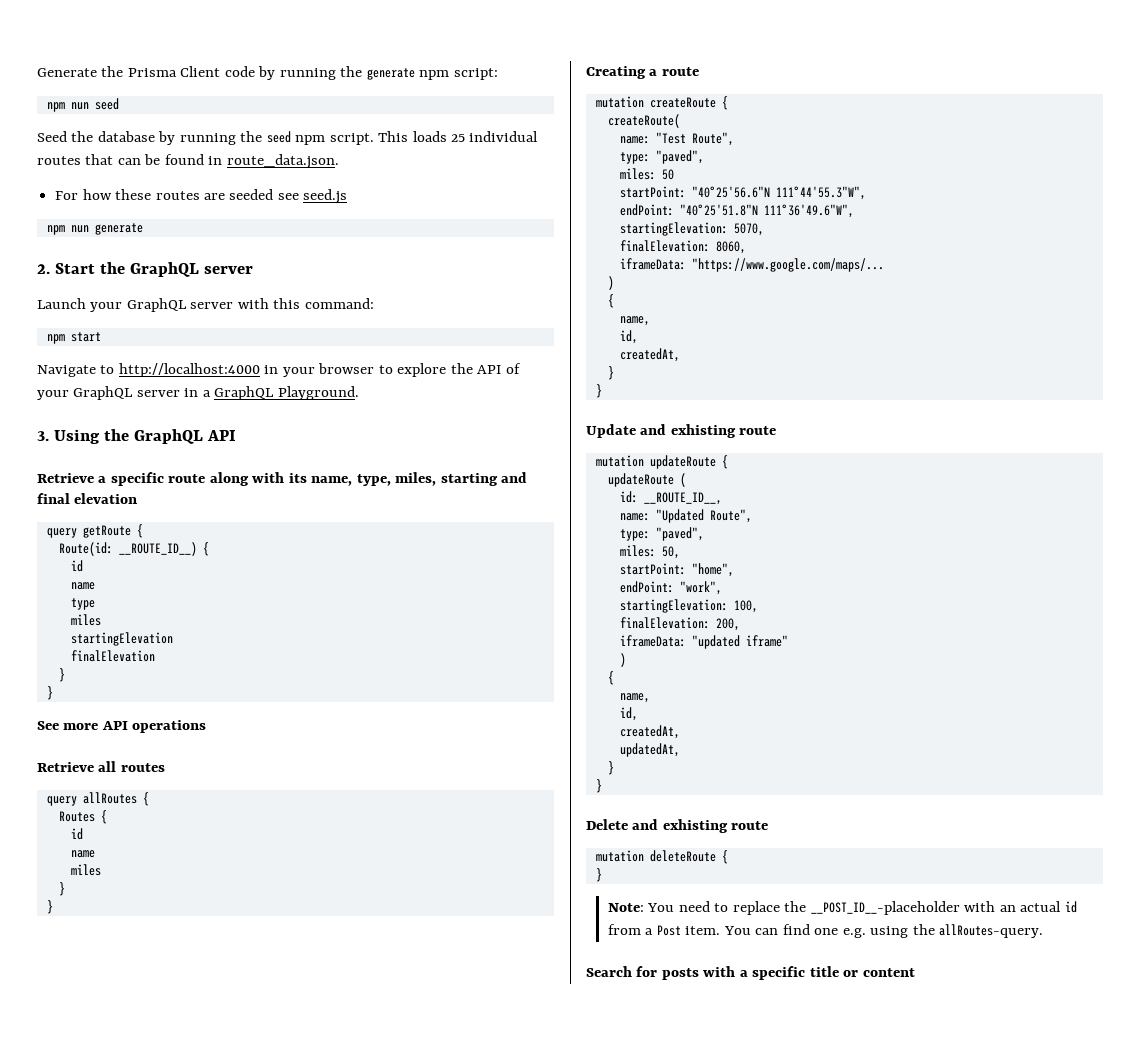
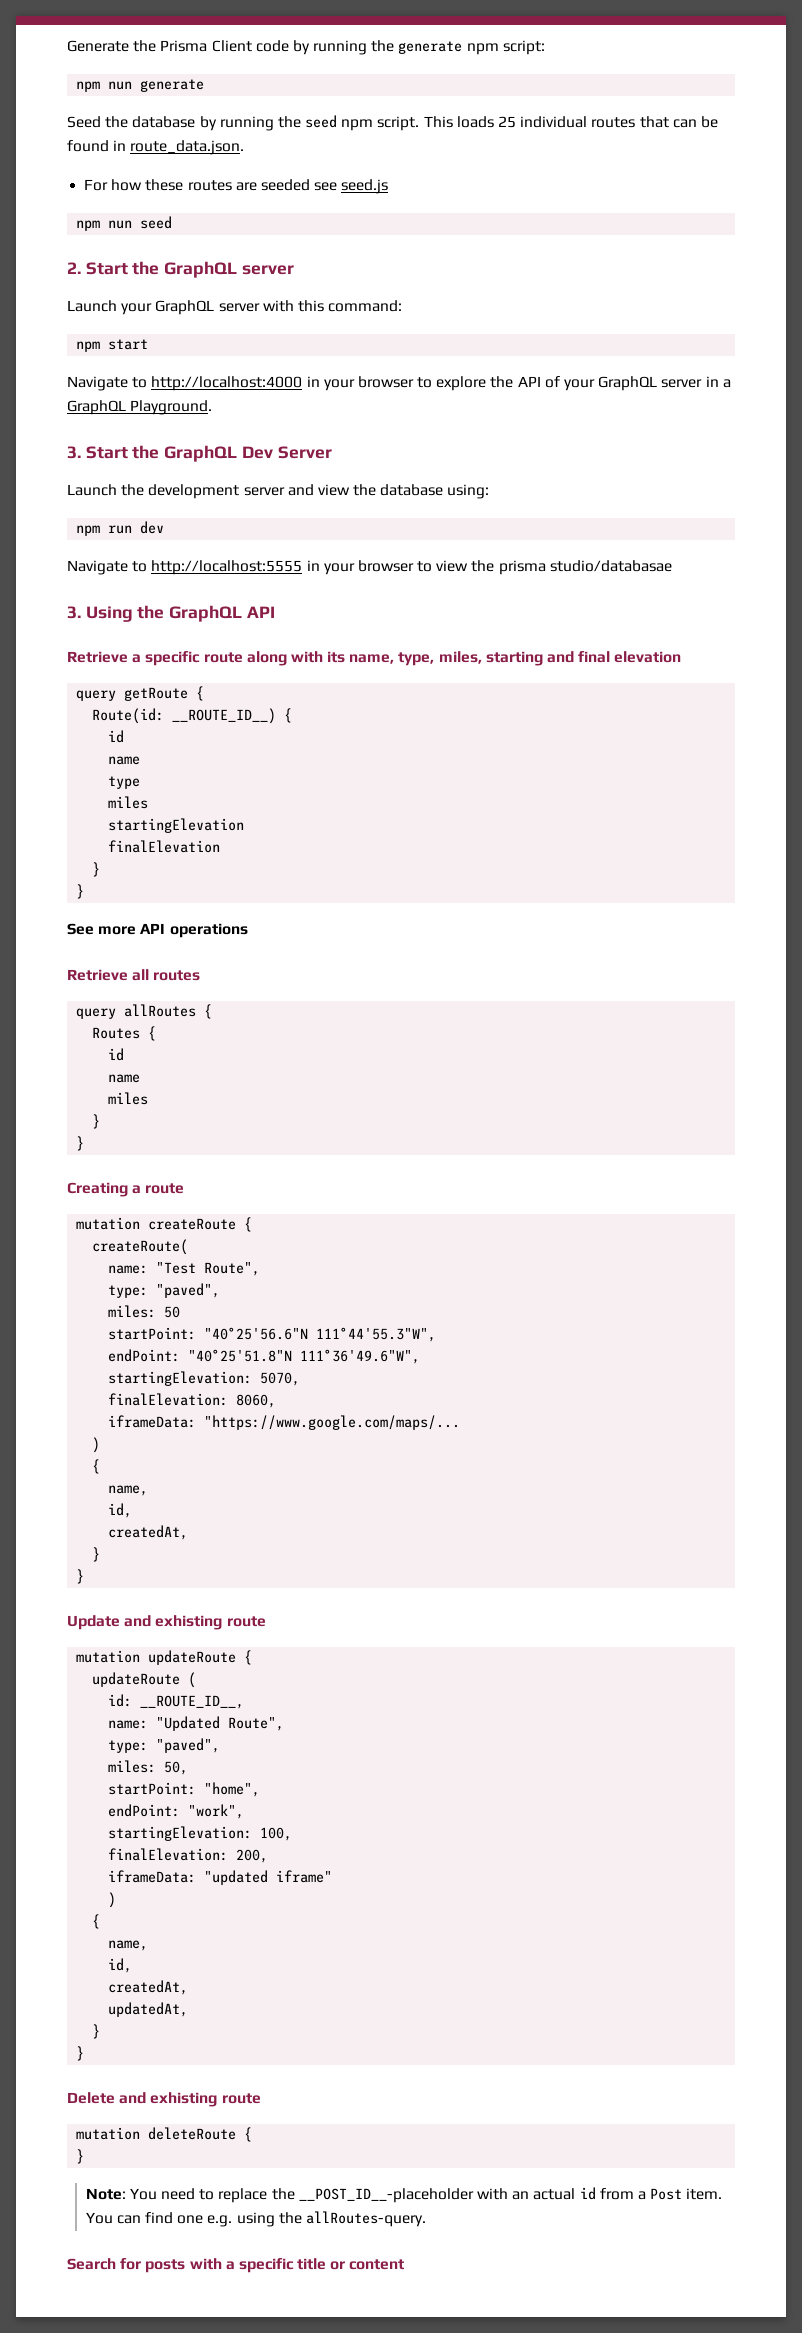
[94,98,119,110] seed -> [140,79,205,92] generate
[94,223,143,235] generate -> [140,216,173,229] seed
(359, 393) none -> [67,445,332,462] [67,484,490,499] [76,521,165,536] [67,560,672,575] // 3. Start the GraphQL Dev Server // Launch the development server and view the database using: // npm run dev // Navigate to http://localhost:5555 in your browser to view the prisma studio/databasae

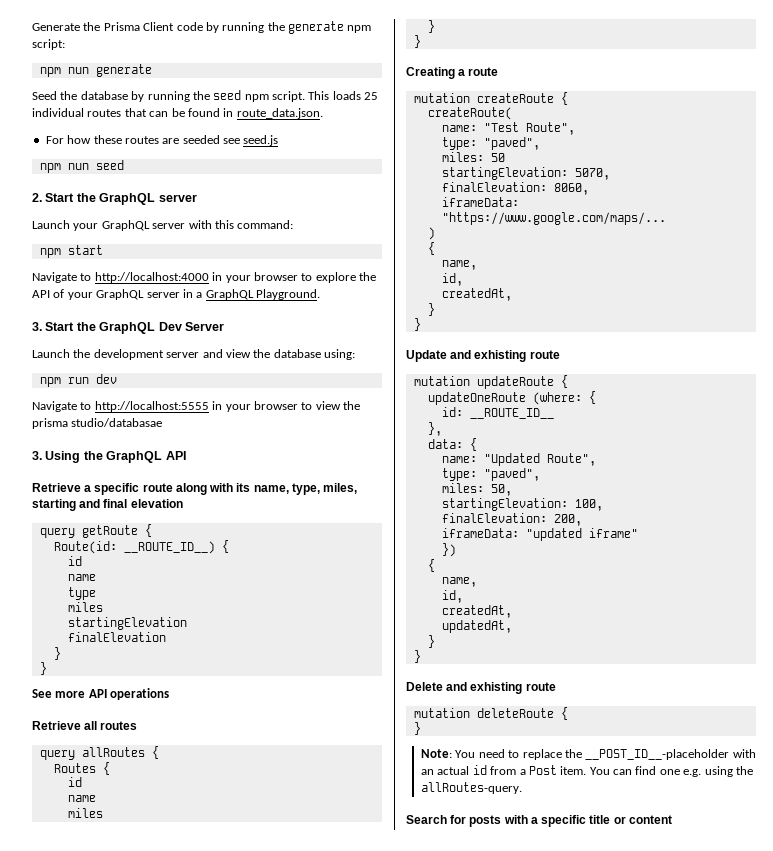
[108,1327,437,1342] [108,1349,421,1364] // startPoint: "40°25'56.6"N 111°44'55.3"W", // endPoint: "40°25'51.8"N 111°36'49.6"W", -> (505, 157) none
[92,1672,197,1688] [108,1694,245,1709] updateRoute ( // id: __ROUTE_ID__, -> [427,391,596,405] [441,407,554,419] [427,422,442,436] [427,438,477,451] updateOneRoute (where: { // id: __ROUTE_ID__ // }, // data: {
[108,1782,261,1797] [108,1804,245,1819] // startPoint: "home", // endPoint: "work", -> (512, 490) none
[108,1892,117,1908] ) -> [441,543,456,557] })

